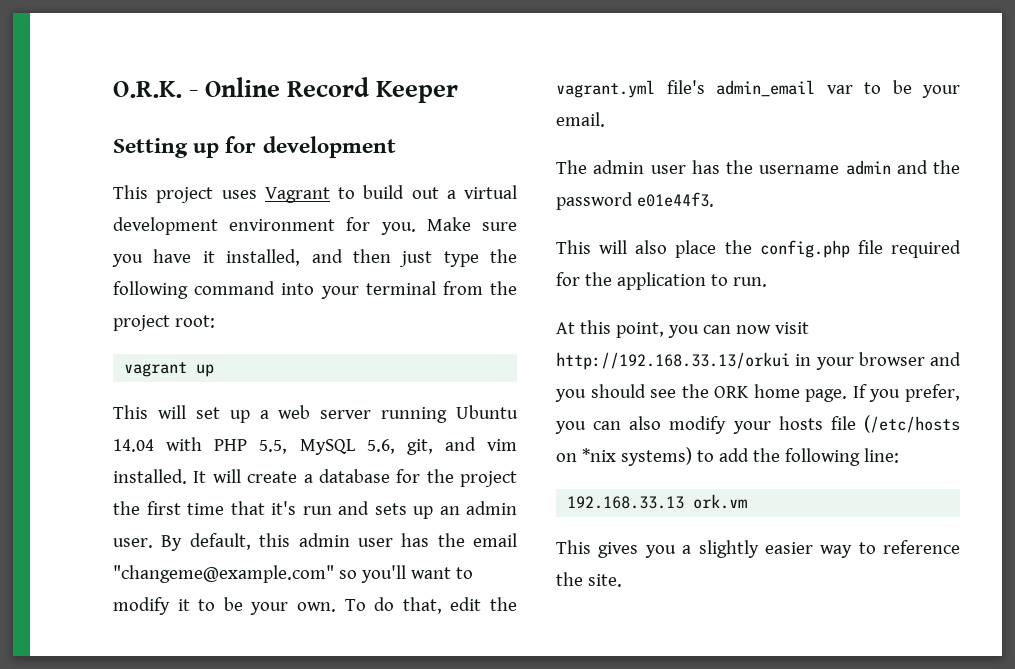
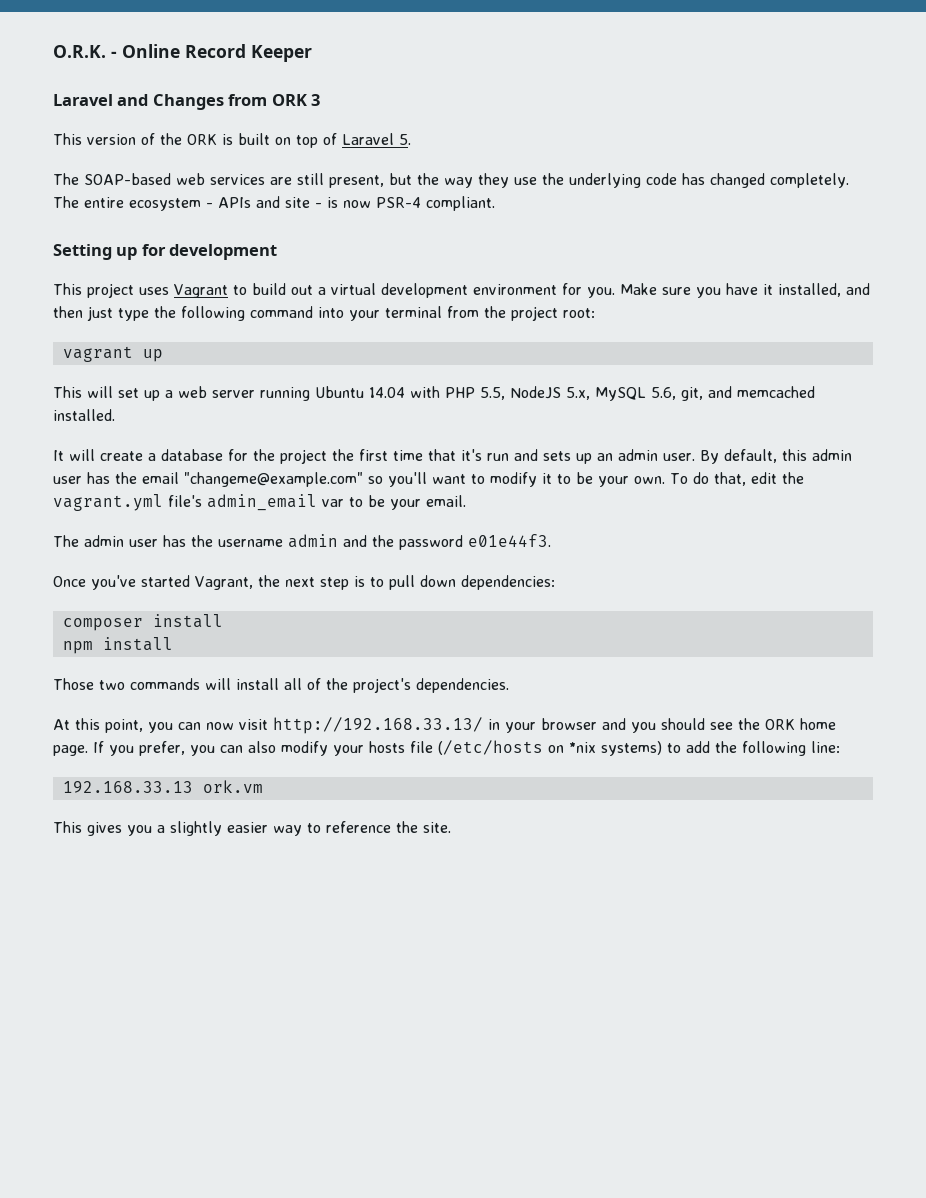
(459, 92) none -> [53,94,321,110] [53,133,411,148] [53,173,849,188] [53,196,495,211] // Laravel and Changes from ORK 3 // This version of the ORK is built on top of Laravel 5. // The SOAP-based web services are still present, but the way they use the underlying code has changed completely. The entire ecosystem - APIs and site - is now PSR-4 compliant.
(288, 447) none -> [510,386,590,400] NodeJS 5.x,
[487,439,517,451] vim -> [737,386,815,398] memcached
(187, 476) none -> (115, 415) //
[556,240,961,258] [556,272,767,290] This will also place the config.php file required for the application to run. -> [53,575,555,590] [62,614,223,631] [62,637,173,654] [53,678,509,693] Once you've started Vagrant, the next step is to pull down dependencies: // composer install // npm install // Those two commands will install all of the project's dependencies.
[556,352,790,370] http://192.168.33.13/orkui -> [273,717,483,734] http://192.168.33.13/

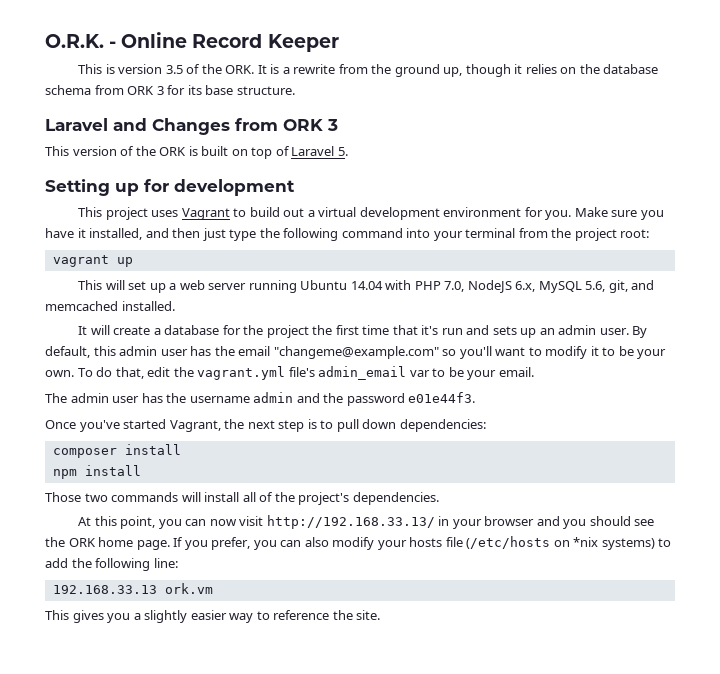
(312, 53) none -> [77,64,659,77] [45,85,295,95] // This is version 3.5 of the ORK. It is a rewrite from the ground up, though it relies on the database schema from ORK 3 for its base structure.
[53,173,849,188] [53,196,495,211] // The SOAP-based web services are still present, but the way they use the underlying code has changed completely. The entire ecosystem - APIs and site - is now PSR-4 compliant. -> (348, 151) none
[480,386,590,400] 5.5, NodeJS 5.x, -> [444,280,536,293] 7.0, NodeJS 6.x,

